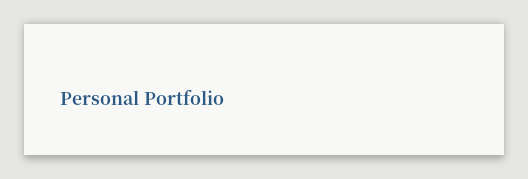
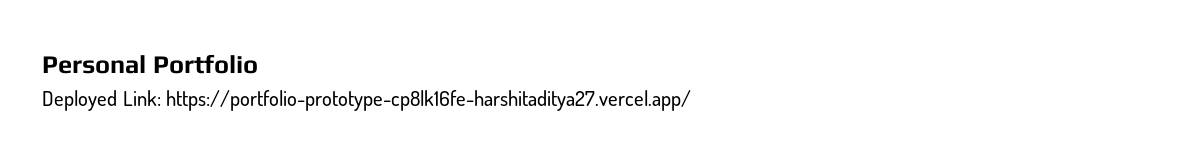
(224, 97) none -> [42,90,692,111] // Deployed Link: https://portfolio-prototype-cp8lk16fe-harshitaditya27.vercel.app/

